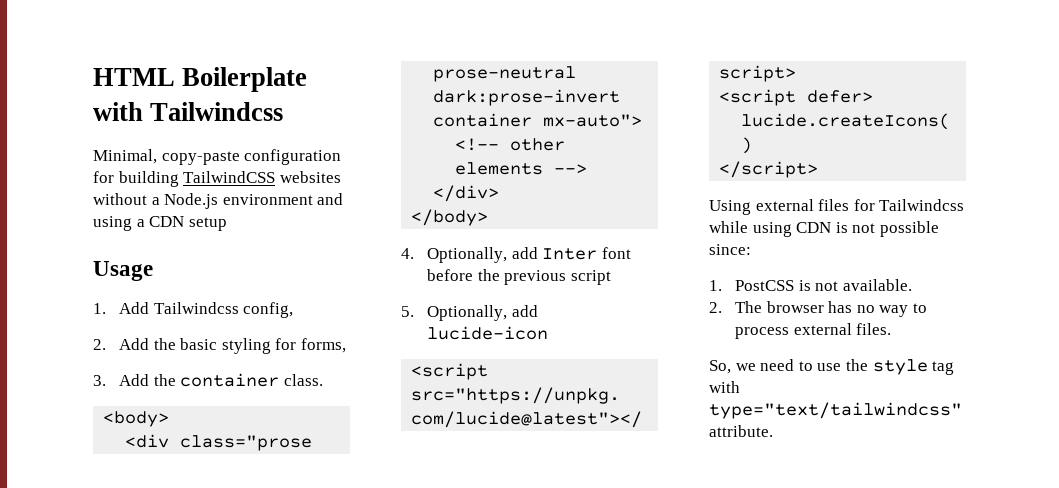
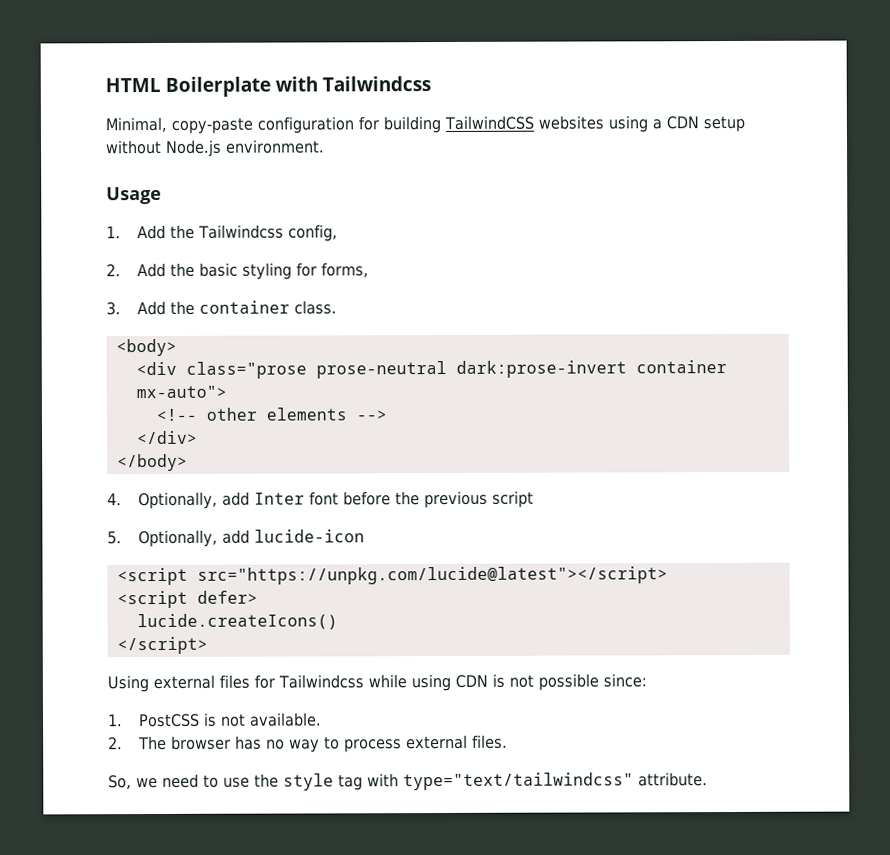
[93,193,344,209] without a Node.js environment and -> (604, 122) none
(227, 224) none -> [105,139,325,157] without Node.js environment.
(149, 308) none -> [169,224,195,239] the

